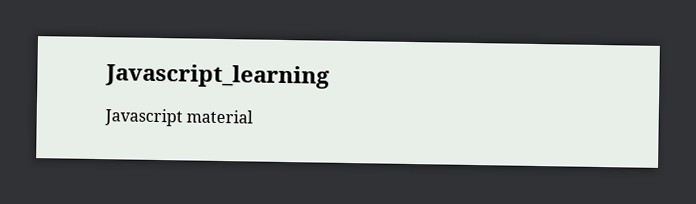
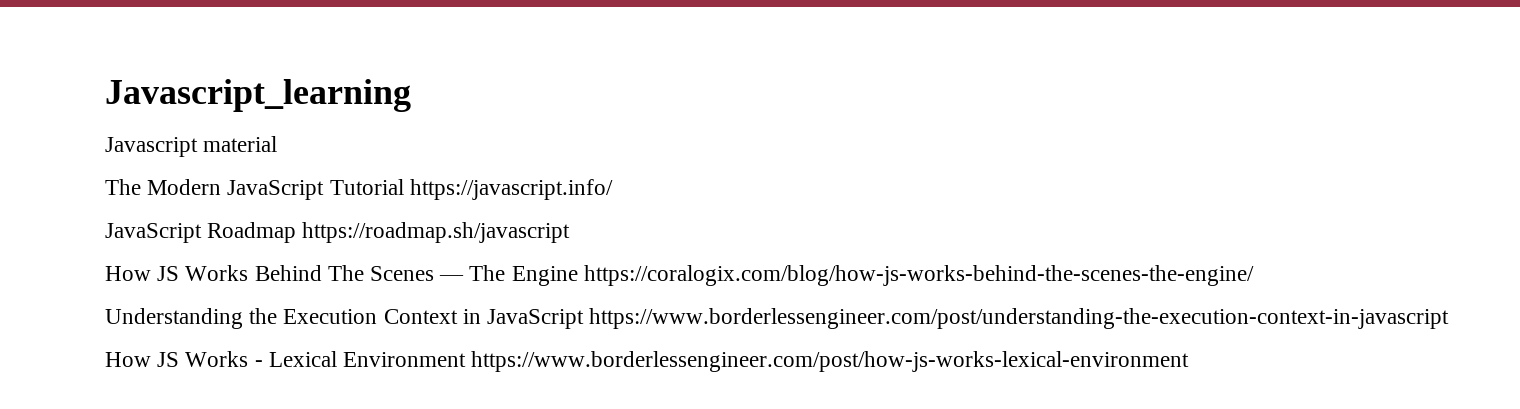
(254, 116) none -> [105,179,613,200] [105,222,571,243] [105,265,1254,286] [105,308,1450,329] [105,351,1190,372] // The Modern JavaScript Tutorial https://javascript.info/ // JavaScript Roadmap https://roadmap.sh/javascript // How JS Works Behind The Scenes — The Engine https://coralogix.com/blog/how-js-works-behind-the-scenes-the-engine/ // Understanding the Execution Context in JavaScript https://www.borderlessengineer.com/post/understanding-the-execution-context-in-javascript // How JS Works - Lexical Environment https://www.borderlessengineer.com/post/how-js-works-lexical-environment

